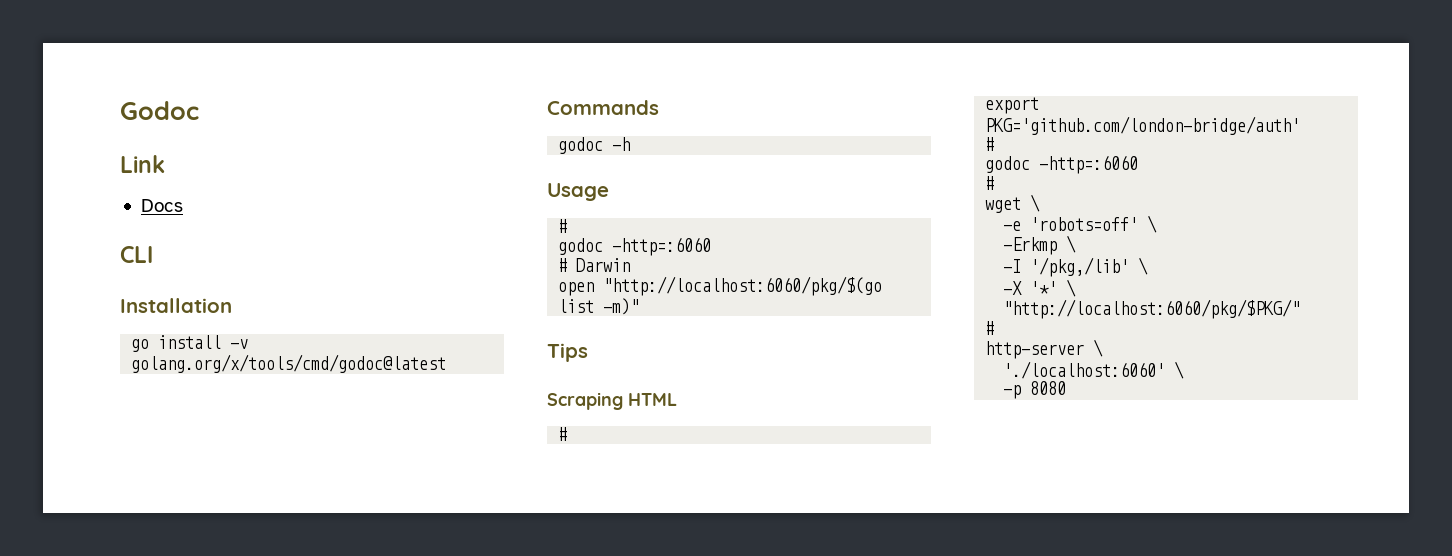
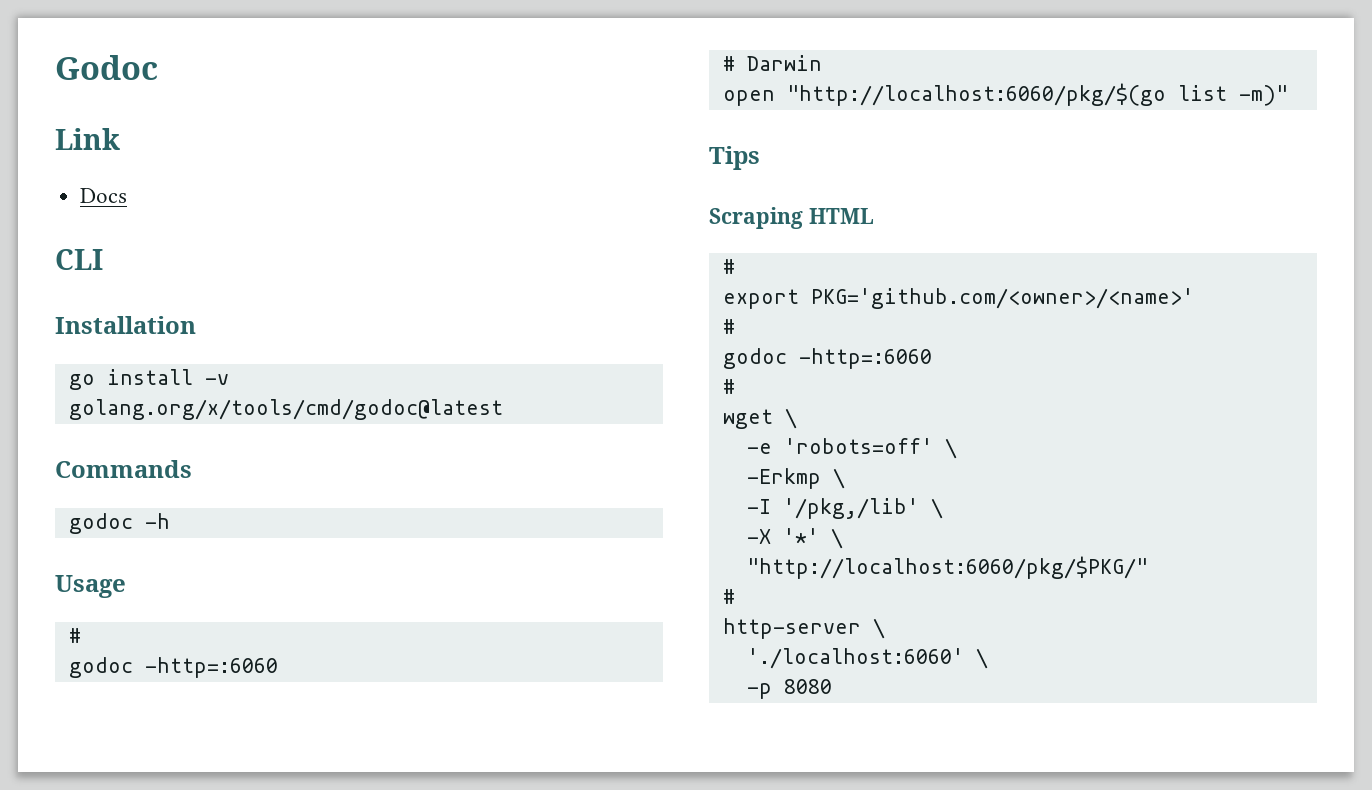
[985,116,1301,135] PKG='github.com/london-bridge/auth' -> [810,288,1194,309] PKG='github.com/<owner>/<name>'

